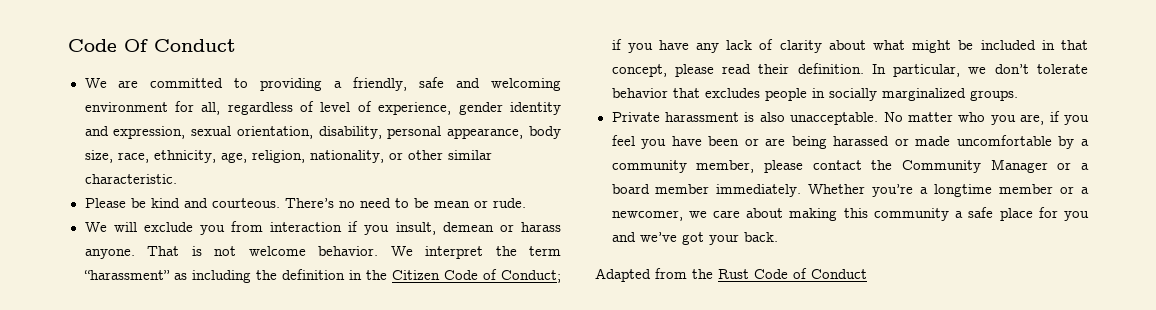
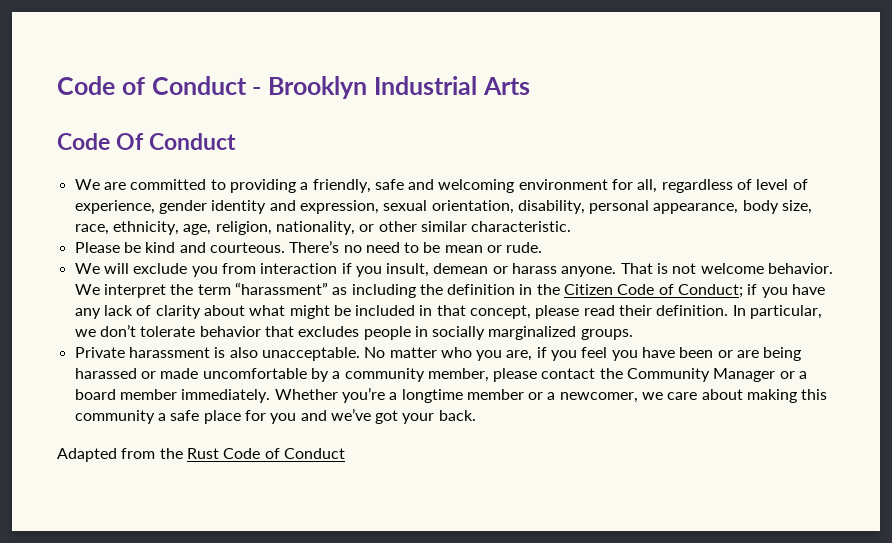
[68,39,117,52] Code -> [57,76,530,99] [57,133,110,150] Code of Conduct - Brooklyn Industrial Arts // Code

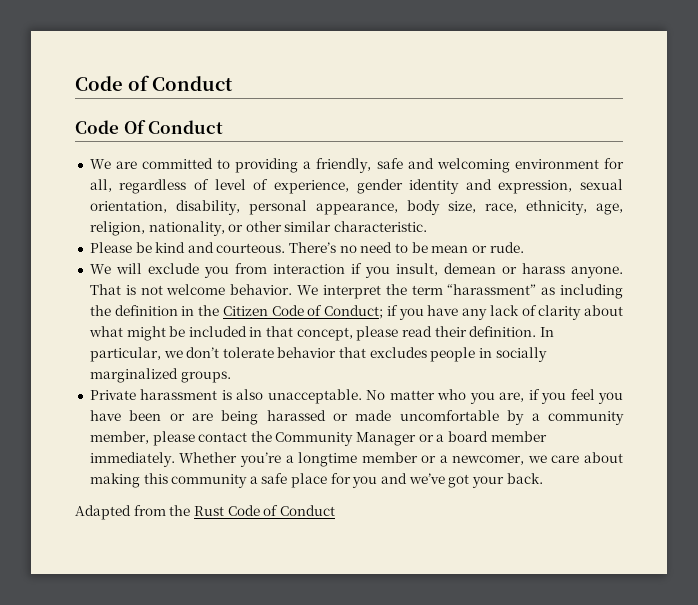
[57,76,530,99] Code of Conduct - Brooklyn Industrial Arts -> [75,75,233,91] Code of Conduct

